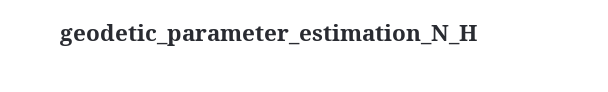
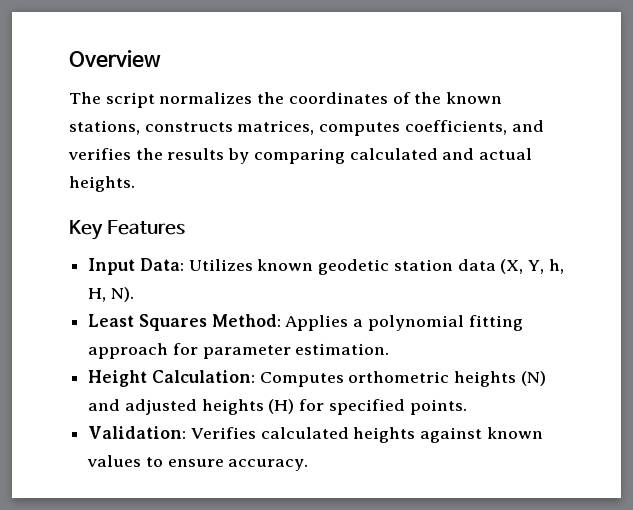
[60,24,477,46] geodetic_parameter_estimation_N_H -> [69,50,161,68] [69,92,503,108] [69,120,544,136] [68,148,533,164] [69,176,135,192] [69,220,186,240] [88,258,564,275] [88,287,134,302] [88,314,523,331] [88,343,390,359] [88,370,546,387] [88,399,467,415] [88,426,543,443] [87,455,309,471] Overview // The script normalizes the coordinates of the known stations, constructs matrices, computes coefficients, and verifies the results by comparing calculated and actual heights. // Key Features // Input Data: Utilizes known geodetic station data (X, Y, h, H, N). // Least Squares Method: Applies a polynomial fitting approach for parameter estimation. // Height Calculation: Computes orthometric heights (N) and adjusted heights (H) for specified points. // Validation: Verifies calculated heights against known values to ensure accuracy.

